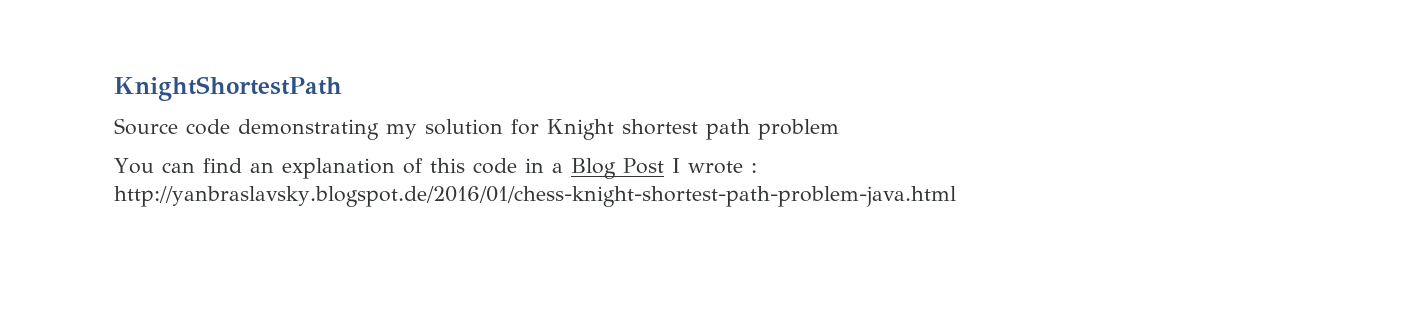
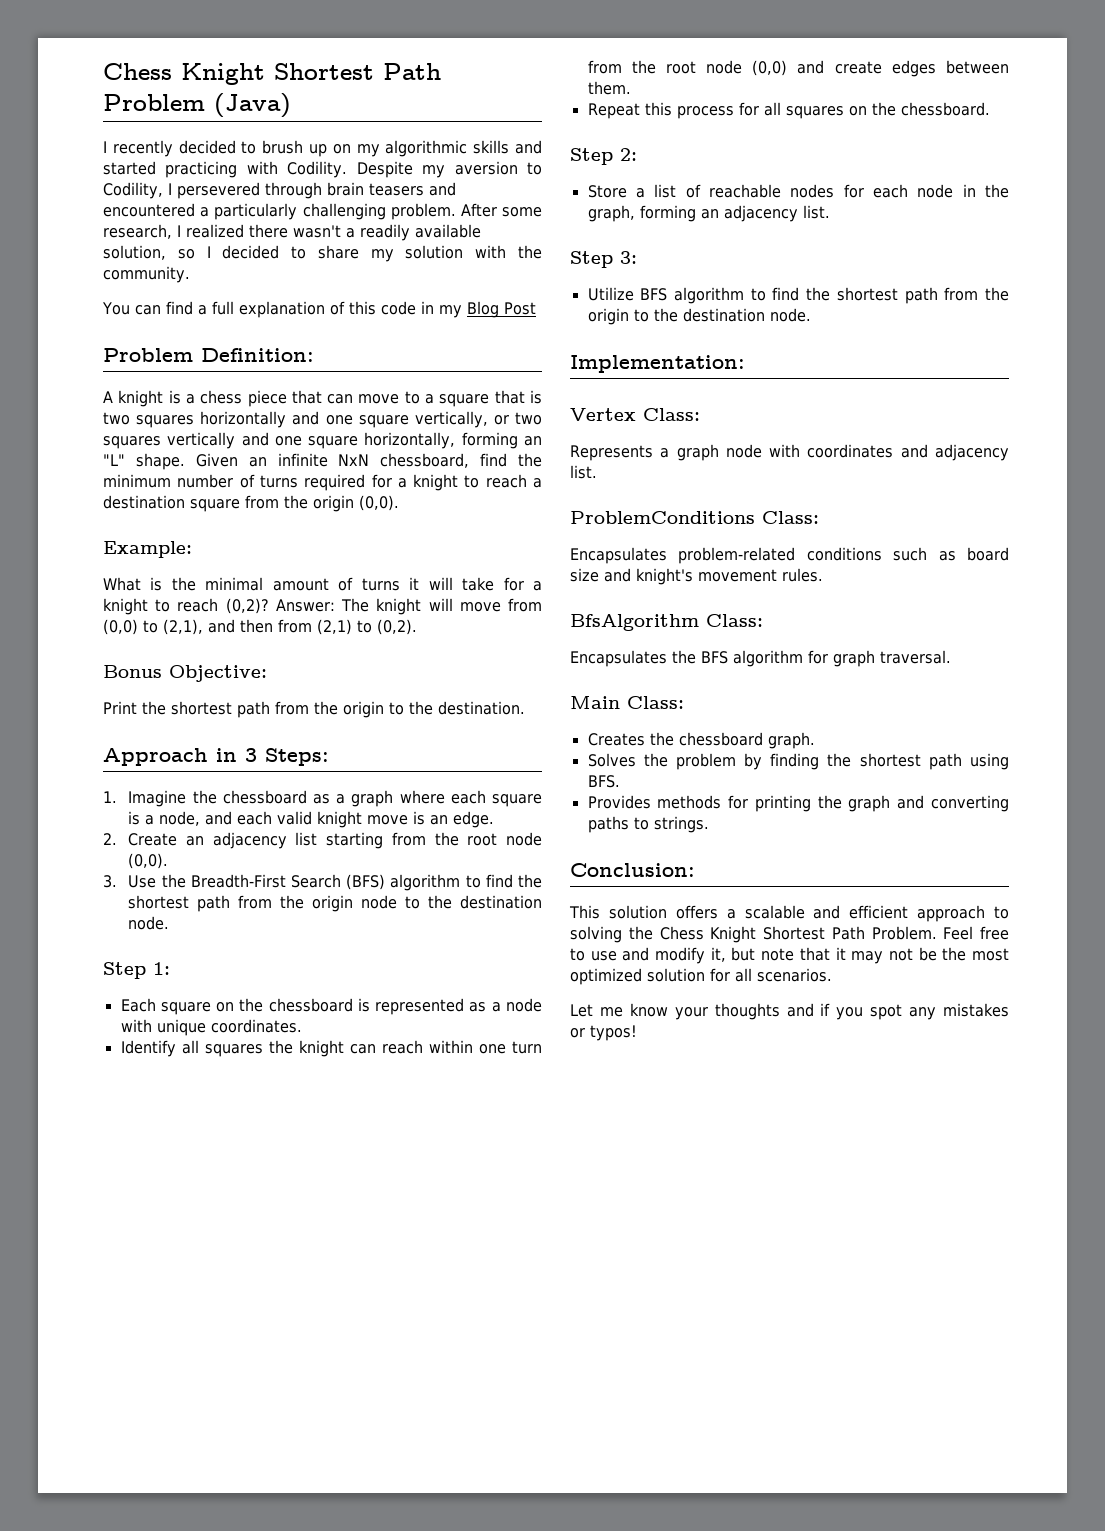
[114,76,342,101] [114,118,839,140] KnightShortestPath // Source code demonstrating my solution for Knight shortest path problem -> [103,63,441,85] [103,93,291,118] [103,140,542,157] [103,161,542,178] [103,182,456,199] [103,203,542,220] [103,224,481,241] [103,245,542,262] [103,266,190,283] Chess Knight Shortest Path Problem (Java) // I recently decided to brush up on my algorithmic skills and started practicing with Codility. Despite my aversion to Codility, I persevered through brain teasers and encountered a particularly challenging problem. After some research, I realized there wasn't a readily available solution, so I decided to share my solution with the community.
[249,162,274,173] an -> [197,301,234,315] a full
[551,163,563,173] a -> [438,305,462,318] my
[671,158,757,174] [114,186,956,207] I wrote : http://yanbraslavsky.blogspot.de/2016/01/chess-knight-shortest-path-problem-java.html -> [103,348,314,362] [103,390,543,407] [103,411,542,428] [103,432,542,449] [103,453,542,470] [103,474,543,491] [103,495,399,512] [103,541,192,558] [103,577,542,591] [103,598,542,615] [103,619,417,635] [103,665,267,682] [103,701,525,718] [103,748,329,766] [103,790,542,807] [128,811,495,828] [103,832,542,849] [128,853,169,869] [103,874,542,891] [128,895,542,912] [128,916,170,930] [103,962,170,979] [120,998,542,1015] [120,1019,302,1036] [120,1040,542,1057] [587,60,1009,77] [587,81,631,95] [587,102,990,119] [570,148,637,165] [587,184,1009,198] [587,205,830,222] [570,251,637,268] [587,287,1009,304] [587,308,811,325] [570,355,745,373] [570,408,700,421] [570,444,1009,461] [570,465,597,479] [570,511,819,524] [570,547,1009,564] [570,568,823,585] [570,614,763,631] [570,650,951,667] [570,696,684,709] [587,732,815,749] [587,753,1009,770] [587,775,620,788] [587,795,1009,812] [587,816,709,833] [570,863,695,877] [569,905,1009,922] [570,926,1009,943] [570,947,1009,964] [570,968,832,985] [570,1003,1009,1020] [570,1025,637,1041] // Problem Definition: // A knight is a chess piece that can move to a square that is two squares horizontally and one square vertically, or two squares vertically and one square horizontally, forming an "L" shape. Given an infinite NxN chessboard, find the minimum number of turns required for a knight to reach a destination square from the origin (0,0). // Example: // What is the minimal amount of turns it will take for a knight to reach (0,2)? Answer: The knight will move from (0,0) to (2,1), and then from (2,1) to (0,2). // Bonus Objective: // Print the shortest path from the origin to the destination. // Approach in 3 Steps: // 1. Imagine the chessboard as a graph where each square is a node, and each valid knight move is an edge. // 2. Create an adjacency list starting from the root node (0,0). // 3. Use the Breadth-First Search (BFS) algorithm to find the shortest path from the origin node to the destination node. // Step 1: // Each square on the chessboard is represented as a node with unique coordinates. // Identify all squares the knight can reach within one turn from the root node (0,0) and create edges between them. // Repeat this process for all squares on the chessboard. // Step 2: // Store a list of reachable nodes for each node in the graph, forming an adjacency list. // Step 3: // Utilize BFS algorithm to find the shortest path from the origin to the destination node. // Implementation: // Vertex Class: // Represents a graph node with coordinates and adjacency list. // ProblemConditions Class: // Encapsulates problem-related conditions such as board size and knight's movement rules. // BfsAlgorithm Class: // Encapsulates the BFS algorithm for graph traversal. // Main Class: // Creates the chessboard graph. // Solves the problem by finding the shortest path using BFS. // Provides methods for printing the graph and converting paths to strings. // Conclusion: // This solution offers a scalable and efficient approach to solving the Chess Knight Shortest Path Problem. Feel free to use and modify it, but note that it may not be the most optimized solution for all scenarios. // Let me know your thoughts and if you spot any mistakes or typos!

